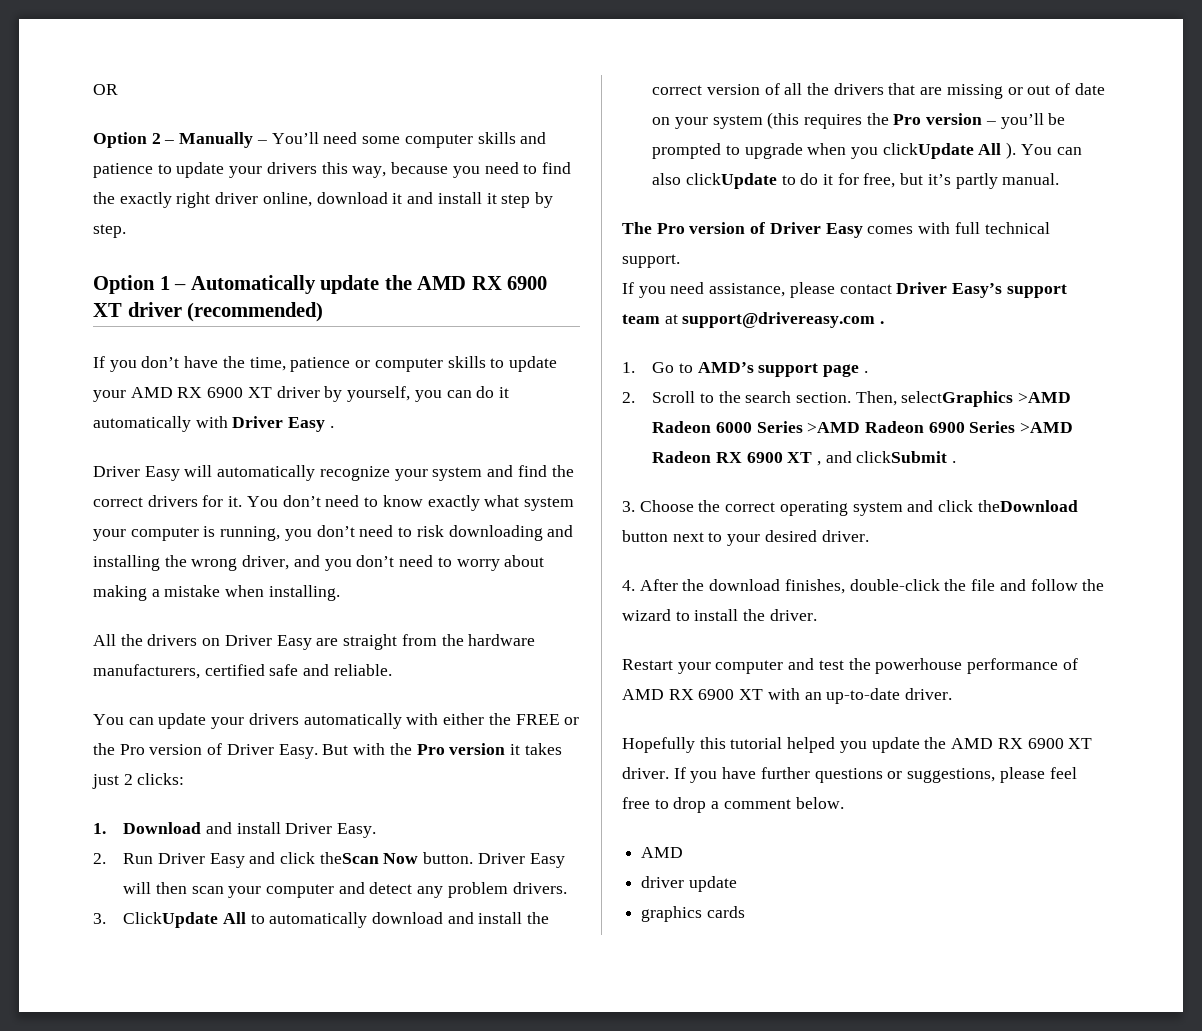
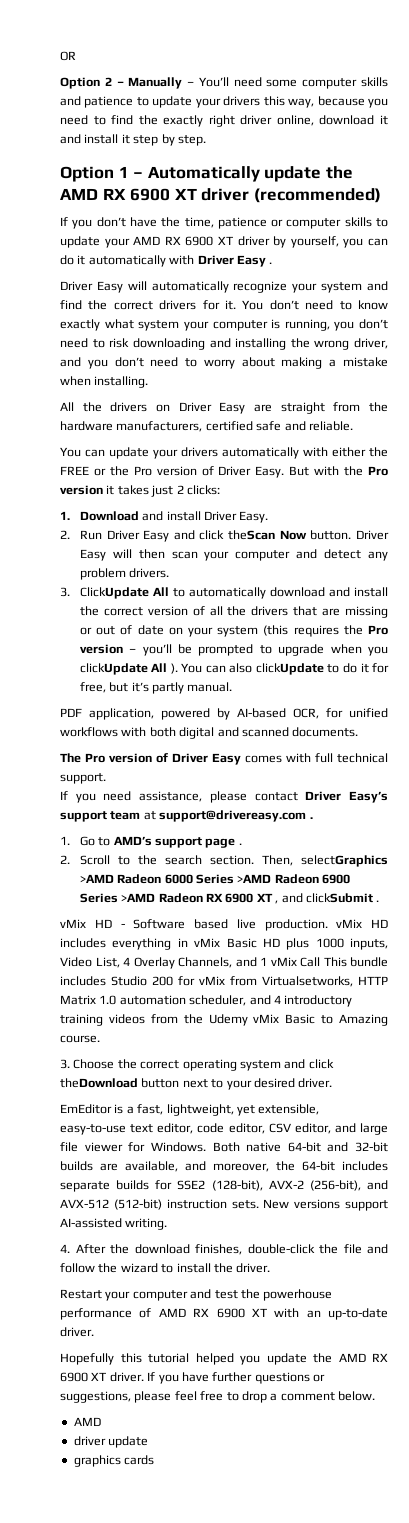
(1060, 179) none -> [60,708,388,720] [60,727,359,739] // PDF application, powered by AI-based OCR, for unified workflows with both digital and scanned documents.
(957, 462) none -> [60,919,388,931] [60,938,388,950] [60,957,388,969] [60,976,388,987] [60,995,353,1007] [60,1014,388,1026] [60,1035,100,1043] // vMix HD - Software based live production. vMix HD includes everything in vMix Basic HD plus 1000 inputs, Video List, 4 Overlay Channels, and 1 vMix Call This bundle includes Studio 200 for vMix from Virtualsetworks, HTTP Matrix 1.0 automation scheduler, and 4 introductory training videos from the Udemy vMix Basic to Amazing course.
(869, 536) none -> [60,1104,320,1116] [60,1123,388,1135] [60,1142,388,1152] [60,1161,388,1172] [60,1180,388,1192] [60,1199,389,1211] [60,1218,168,1230] // EmEditor is a fast, lightweight, yet extensible, easy-to-use text editor, code editor, CSV editor, and large file viewer for Windows. Both native 64-bit and 32-bit builds are available, and moreover, the 64-bit includes separate builds for SSE2 (128-bit), AVX-2 (256-bit), and AVX-512 (512-bit) instruction sets. New versions support AI-assisted writing.

